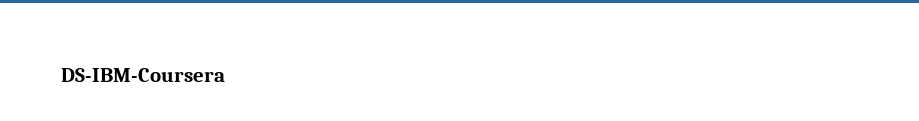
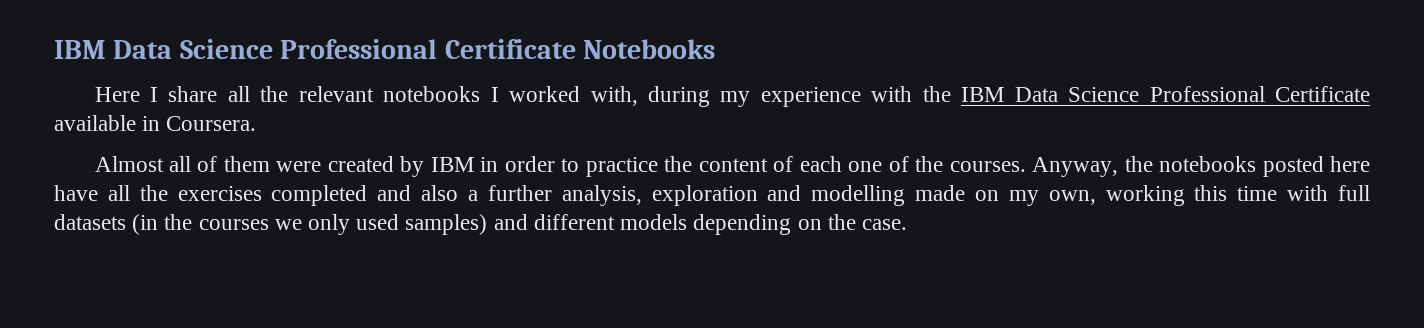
[61,68,225,82] DS-IBM-Coursera -> [54,39,716,59] [94,86,1370,107] [54,115,257,131] [94,156,1371,177] [54,185,1371,206] [54,214,907,235] IBM Data Science Professional Certificate Notebooks // Here I share all the relevant notebooks I worked with, during my experience with the IBM Data Science Professional Certificate available in Coursera. // Almost all of them were created by IBM in order to practice the content of each one of the courses. Anyway, the notebooks posted here have all the exercises completed and also a further analysis, exploration and modelling made on my own, working this time with full datasets (in the courses we only used samples) and different models depending on the case.

